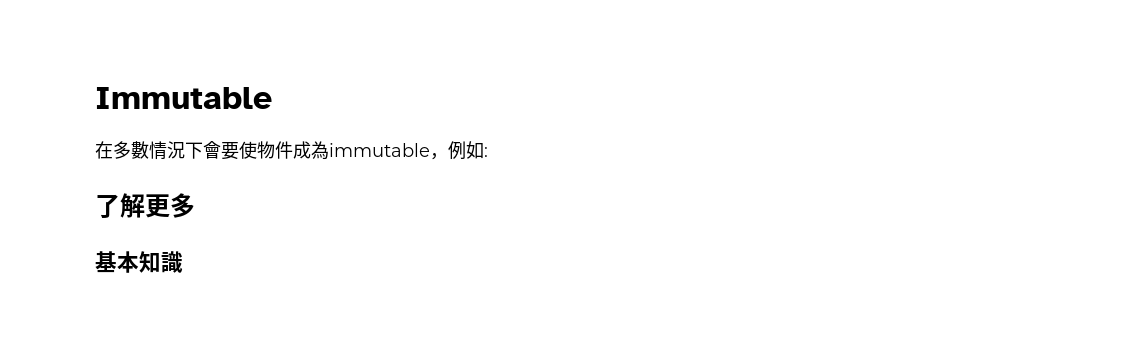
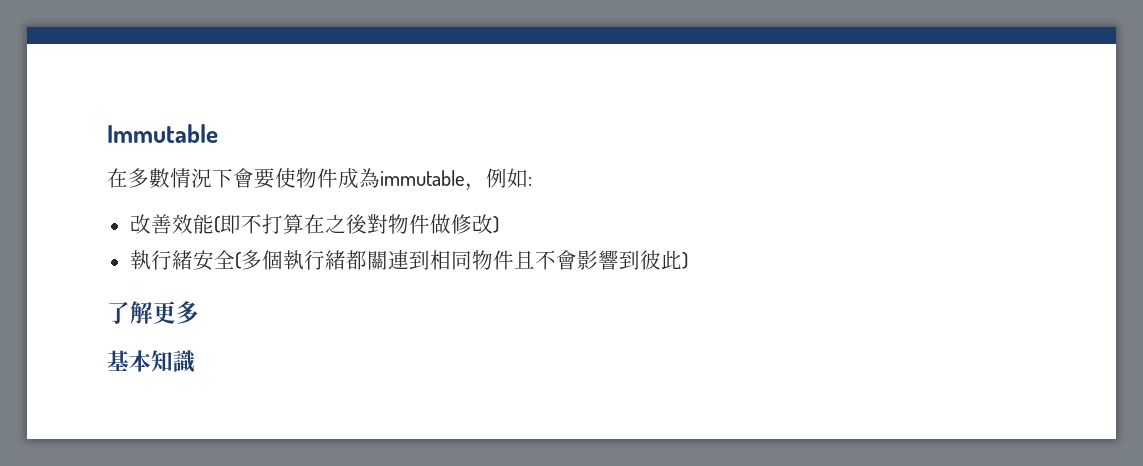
(488, 152) none -> [129,214,499,234] [129,250,688,271] // 改善效能(即不打算在之後對物件做修改) // 執行緒安全(多個執行緒都關連到相同物件且不會影響到彼此)

